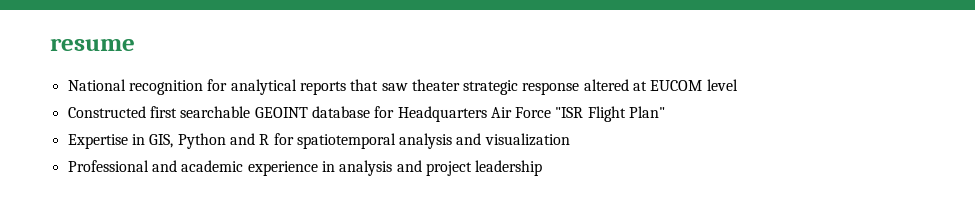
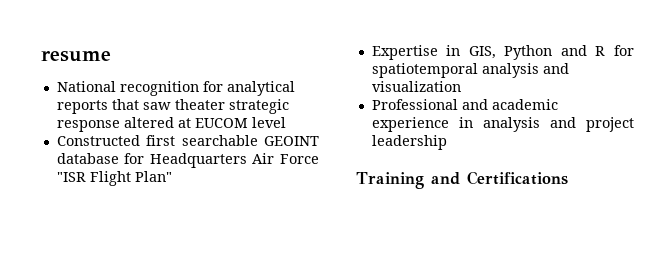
(543, 168) none -> [356,171,568,189] // Training and Certifications

